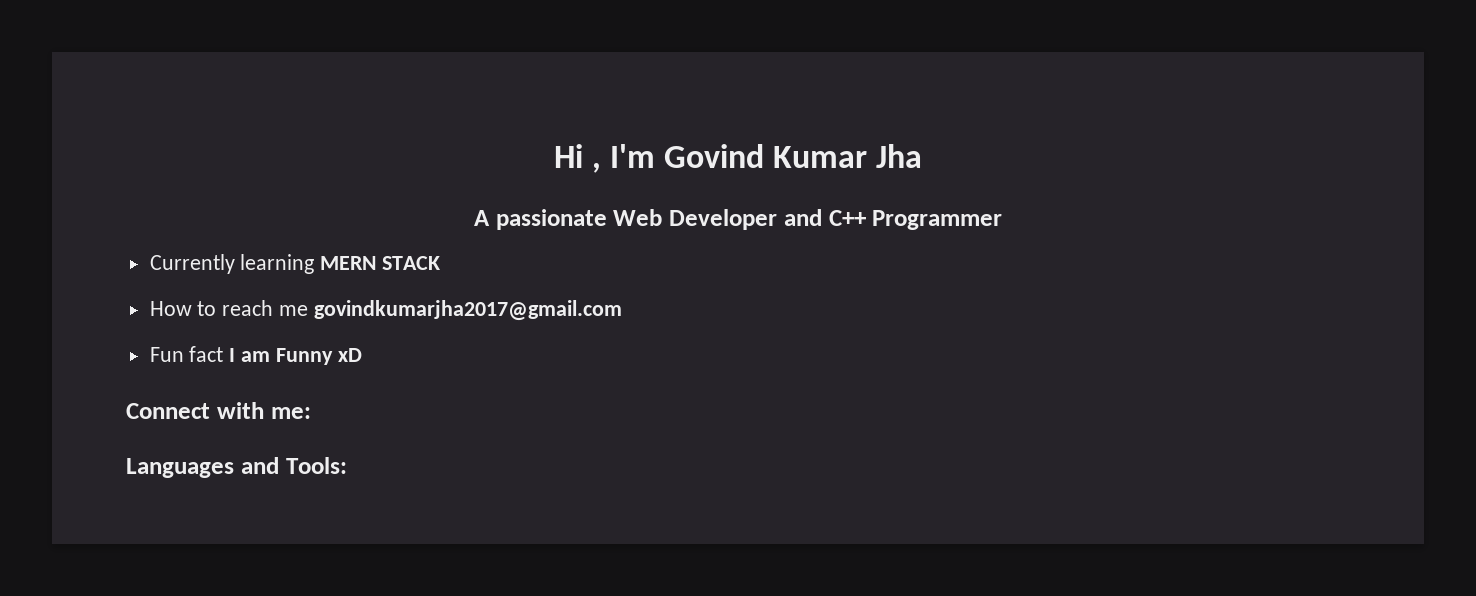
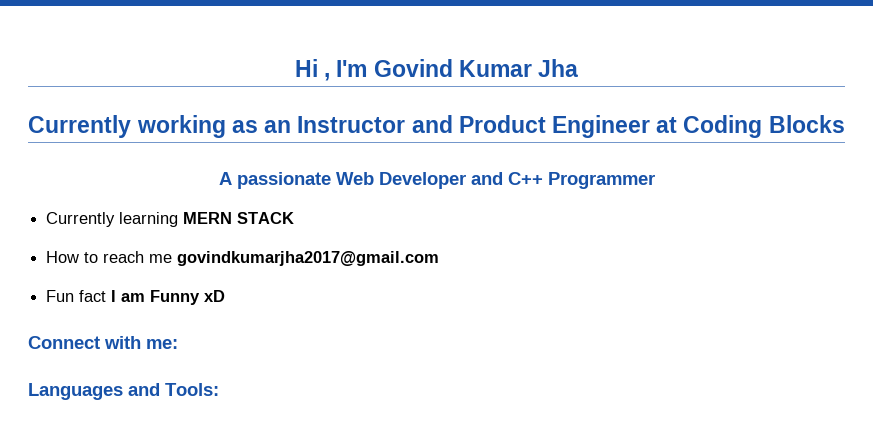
(923, 156) none -> [28,115,845,138] // Currently working as an Instructor and Product Engineer at Coding Blocks

